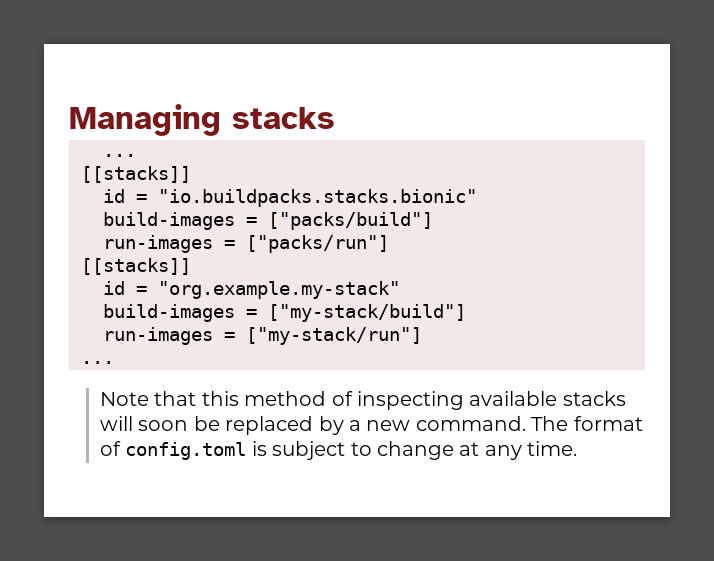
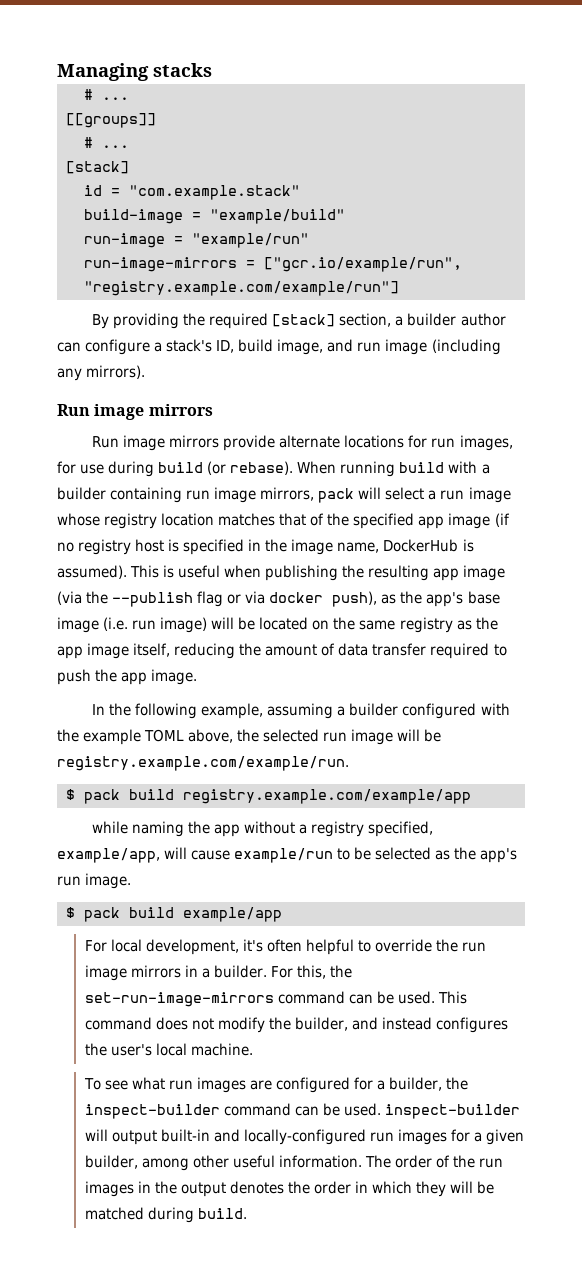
[103,154,136,157] [81,166,191,183] [103,189,477,207] [103,212,433,230] [103,235,389,253] [81,258,191,275] [103,281,400,299] [103,304,466,322] [103,327,422,345] [81,361,114,364] [99,391,626,410] [99,416,643,435] [99,441,578,460] ... // [[stacks]] // id = "io.buildpacks.stacks.bionic" // build-images = ["packs/build"] // run-images = ["packs/run"] // [[stacks]] // id = "org.example.my-stack" // build-images = ["my-stack/build"] // run-images = ["my-stack/run"] // ... // Note that this method of inspecting available stacks will soon be replaced by a new command. The format of config.toml is subject to change at any time. -> [84,89,129,100] [66,113,156,128] [84,137,129,148] [66,161,129,174] [84,185,300,200] [84,209,345,224] [84,233,309,248] [84,257,462,272] [84,281,399,296] [92,313,506,329] [57,339,501,355] [57,365,146,381] [57,404,213,420] [92,435,513,451] [57,461,490,477] [57,487,511,503] [57,513,510,529] [57,539,474,555] [57,565,506,581] [57,591,500,607] [57,617,498,633] [57,643,507,659] [57,669,198,685] [92,703,510,719] [57,729,442,745] [57,756,349,771] [66,789,471,804] [92,821,434,837] [57,847,518,863] [57,873,132,889] [66,907,282,922] [84,939,487,955] [84,965,352,981] [84,991,467,1007] [84,1017,508,1033] [84,1043,253,1056] [83,1077,469,1093] [84,1103,520,1119] [84,1129,525,1145] [84,1155,504,1171] [84,1181,495,1197] [84,1207,247,1223] # ... // [[groups]] // # ... // [stack] // id = "com.example.stack" // build-image = "example/build" // run-image = "example/run" // run-image-mirrors = ["gcr.io/example/run", "registry.example.com/example/run"] // By providing the required [stack] section, a builder author can configure a stack's ID, build image, and run image (including any mirrors). // Run image mirrors // Run image mirrors provide alternate locations for run images, for use during build (or rebase). When running build with a builder containing run image mirrors, pack will select a run image whose registry location matches that of the specified app image (if no registry host is specified in the image name, DockerHub is assumed). This is useful when publishing the resulting app image (via the --publish flag or via docker push), as the app's base image (i.e. run image) will be located on the same registry as the app image itself, reducing the amount of data transfer required to push the app image. // In the following example, assuming a builder configured with the example TOML above, the selected run image will be registry.example.com/example/run. // $ pack build registry.example.com/example/app // while naming the app without a registry specified, example/app, will cause example/run to be selected as the app's run image. // $ pack build example/app // For local development, it's often helpful to override the run image mirrors in a builder. For this, the set-run-image-mirrors command can be used. This command does not modify the builder, and instead configures the user's local machine. // To see what run images are configured for a builder, the inspect-builder command can be used. inspect-builder will output built-in and locally-configured run images for a given builder, among other useful information. The order of the run images in the output denotes the order in which they will be matched during build.

